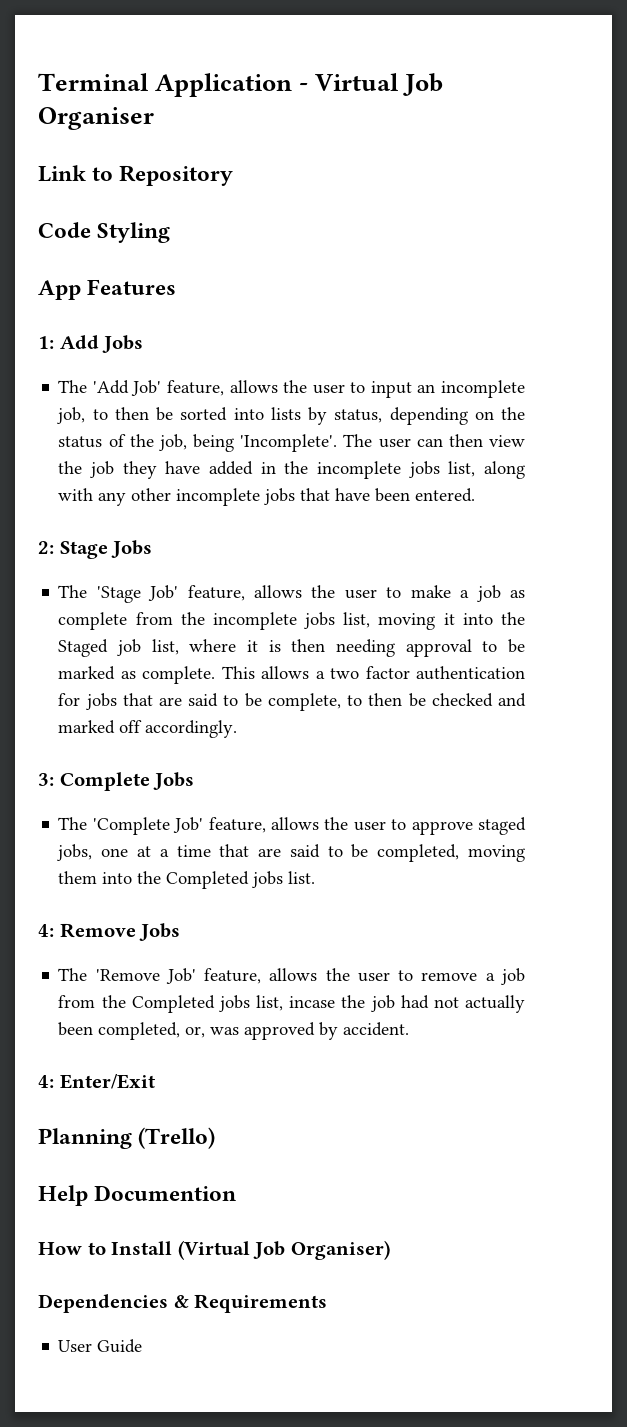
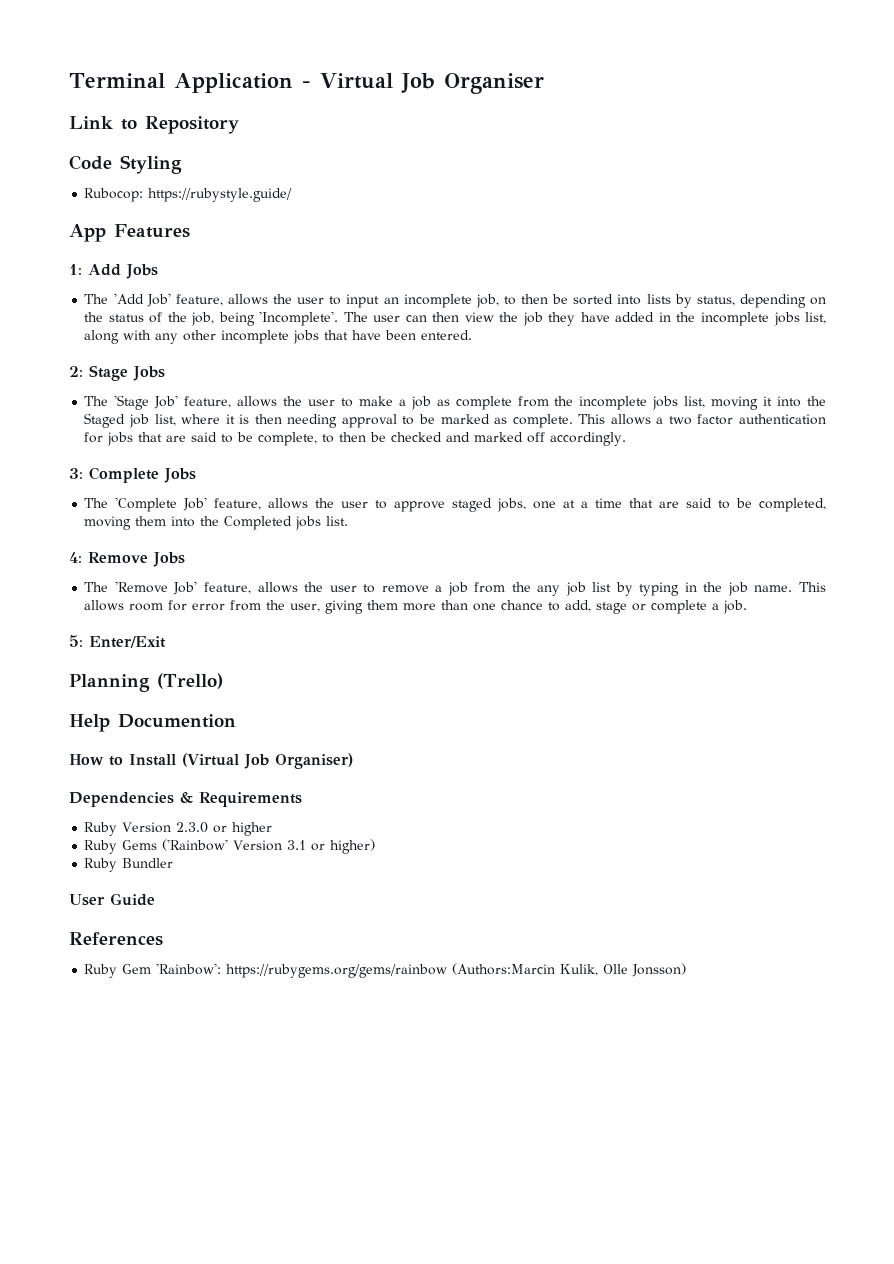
(171, 232) none -> [84,188,293,202] // Rubocop: https://rubystyle.guide/
[131,995,525,1013] [58,1022,410,1040] [38,1075,54,1088] Completed jobs list, incase the job had not actually been completed, or, was approved by accident. // 4: -> [537,582,826,596] [84,600,748,614] [69,635,83,647] any job list by typing in the job name. This allows room for error from the user, giving them more than one chance to add, stage or complete a job. // 5:
[58,1339,143,1353] User Guide -> [84,822,273,836] [84,839,376,854] [84,858,174,872] [69,893,155,906] [69,932,163,946] [84,963,687,978] Ruby Version 2.3.0 or higher // Ruby Gems ('Rainbow' Version 3.1 or higher) // Ruby Bundler // User Guide // References // Ruby Gem 'Rainbow': https://rubygems.org/gems/rainbow (Authors:Marcin Kulik, Olle Jonsson)

